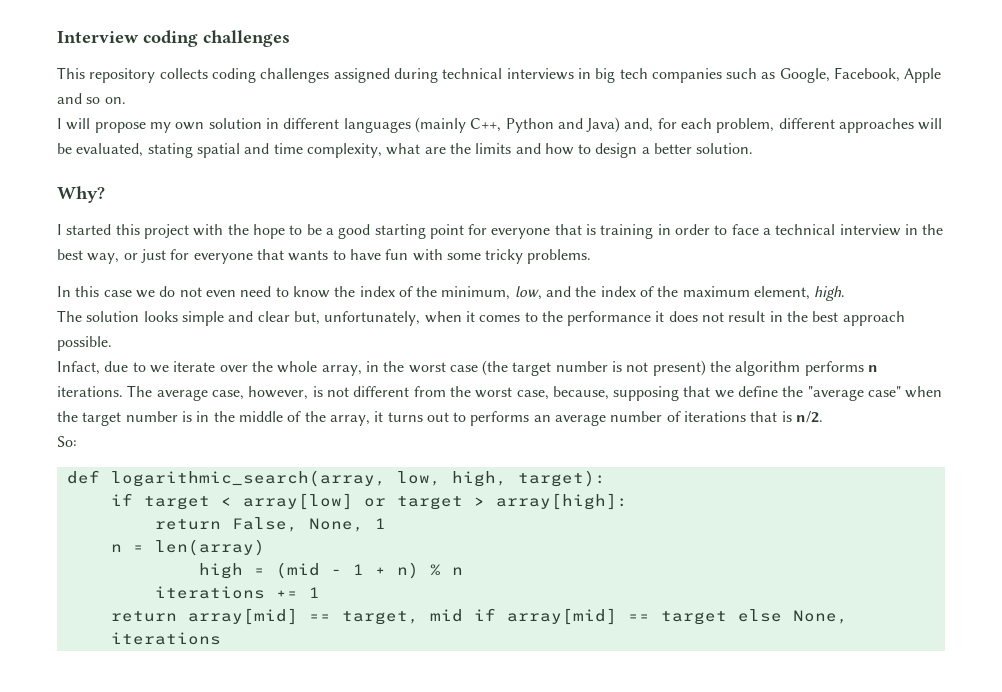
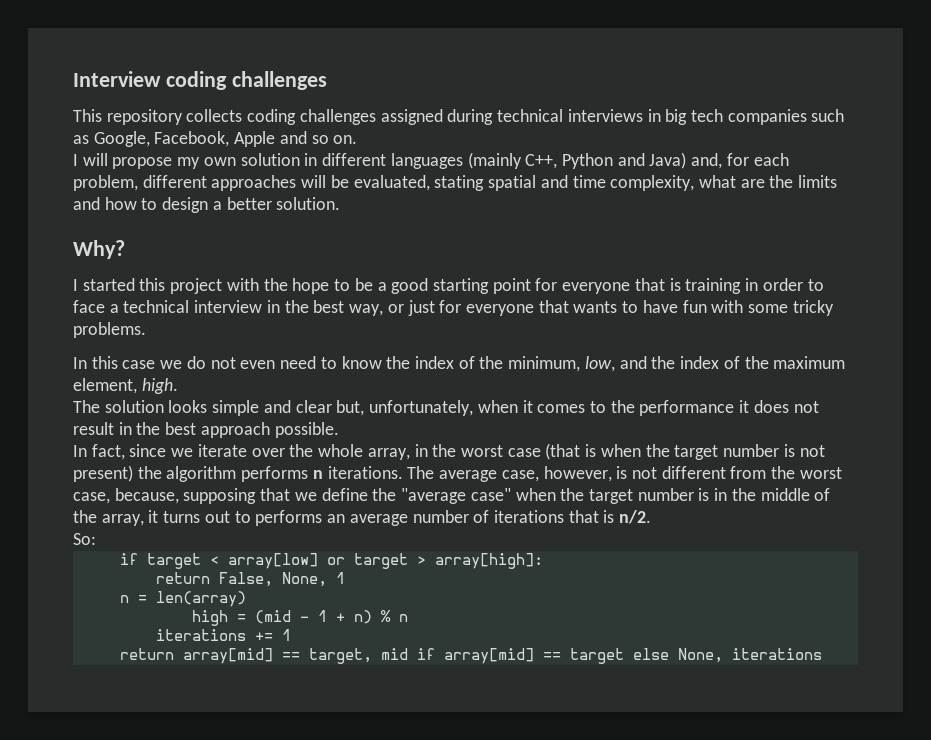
[57,361,146,375] Infact, due to -> [73,444,167,460] In fact, since
[482,360,509,376] (the -> [545,443,670,460] (that is when the
[66,470,606,487] // def logarithmic_search(array, low, high, target): -> (96, 539) none

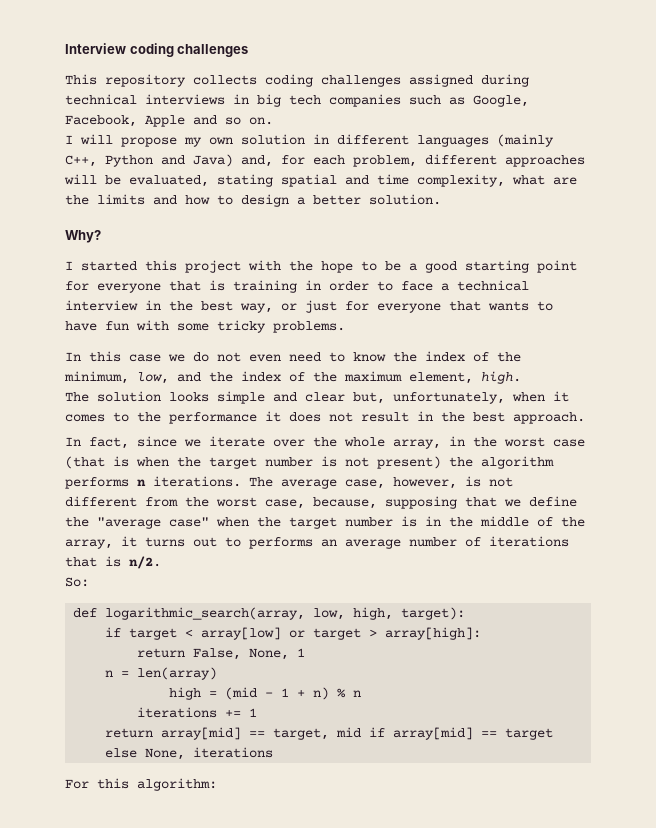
[200,422,339,438] approach possible. -> [513,412,585,424] approach.
(96, 539) none -> [73,607,466,620] // def logarithmic_search(array, low, high, target):
(822, 654) none -> [65,778,217,791] // For this algorithm:

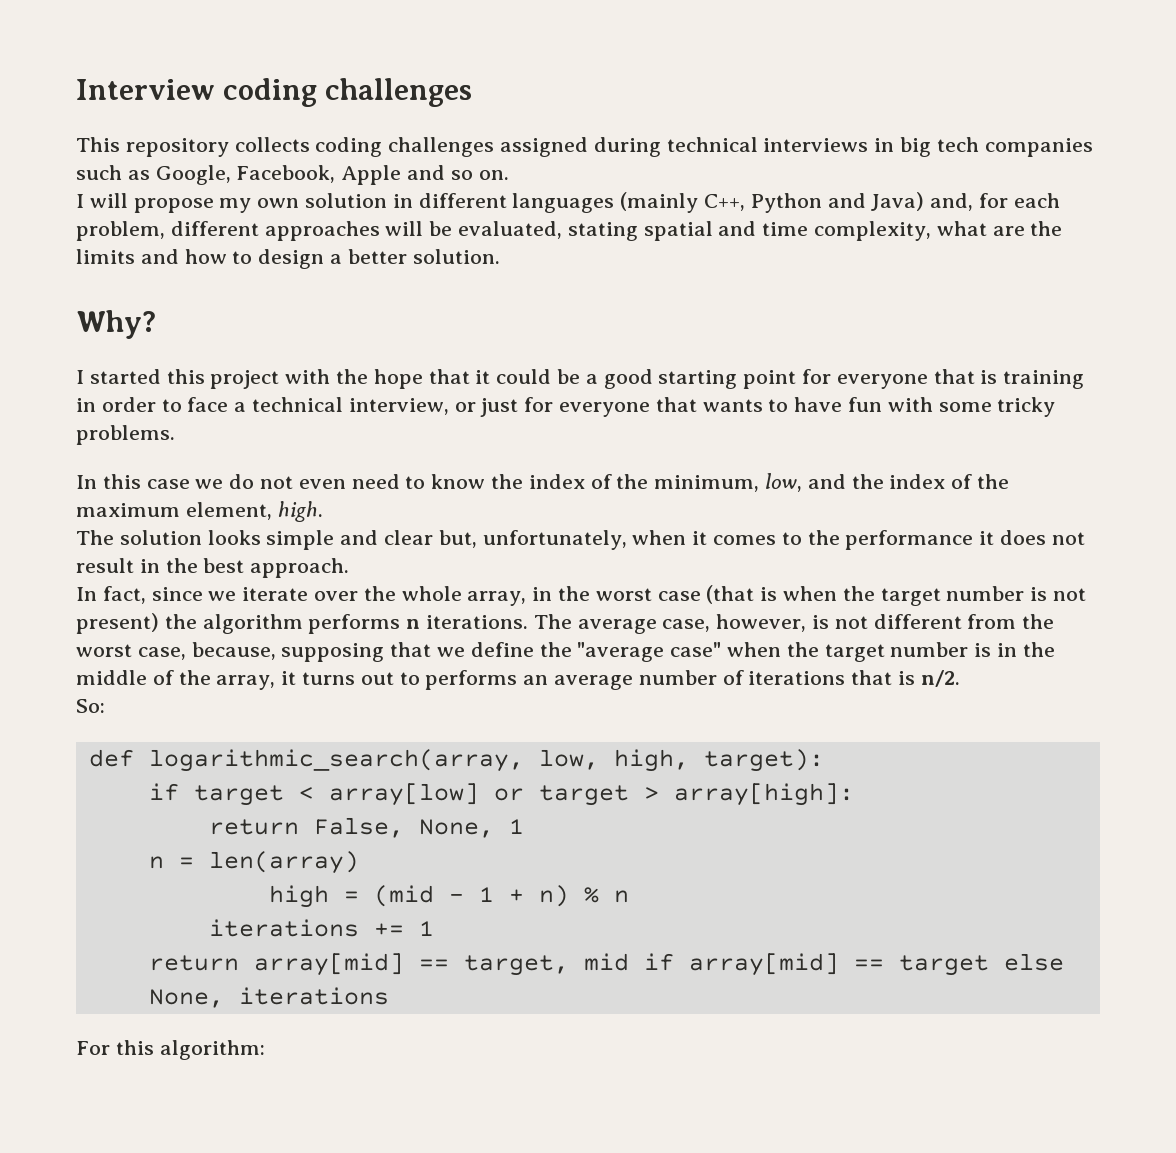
[361,261,377,271] to -> [428,369,552,384] that it could
[65,300,273,313] interview in the best way, -> [348,398,449,415] interview,

